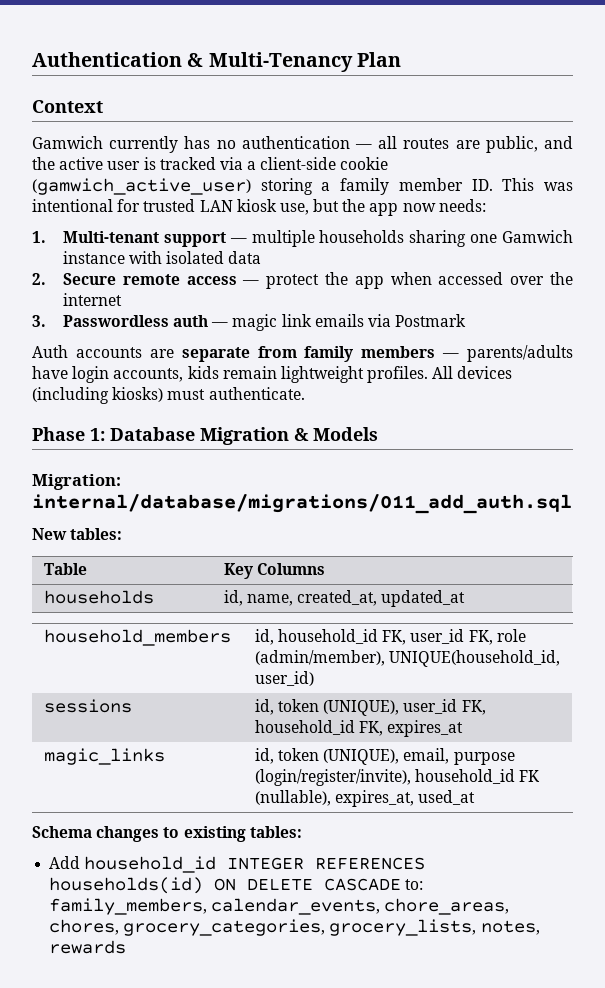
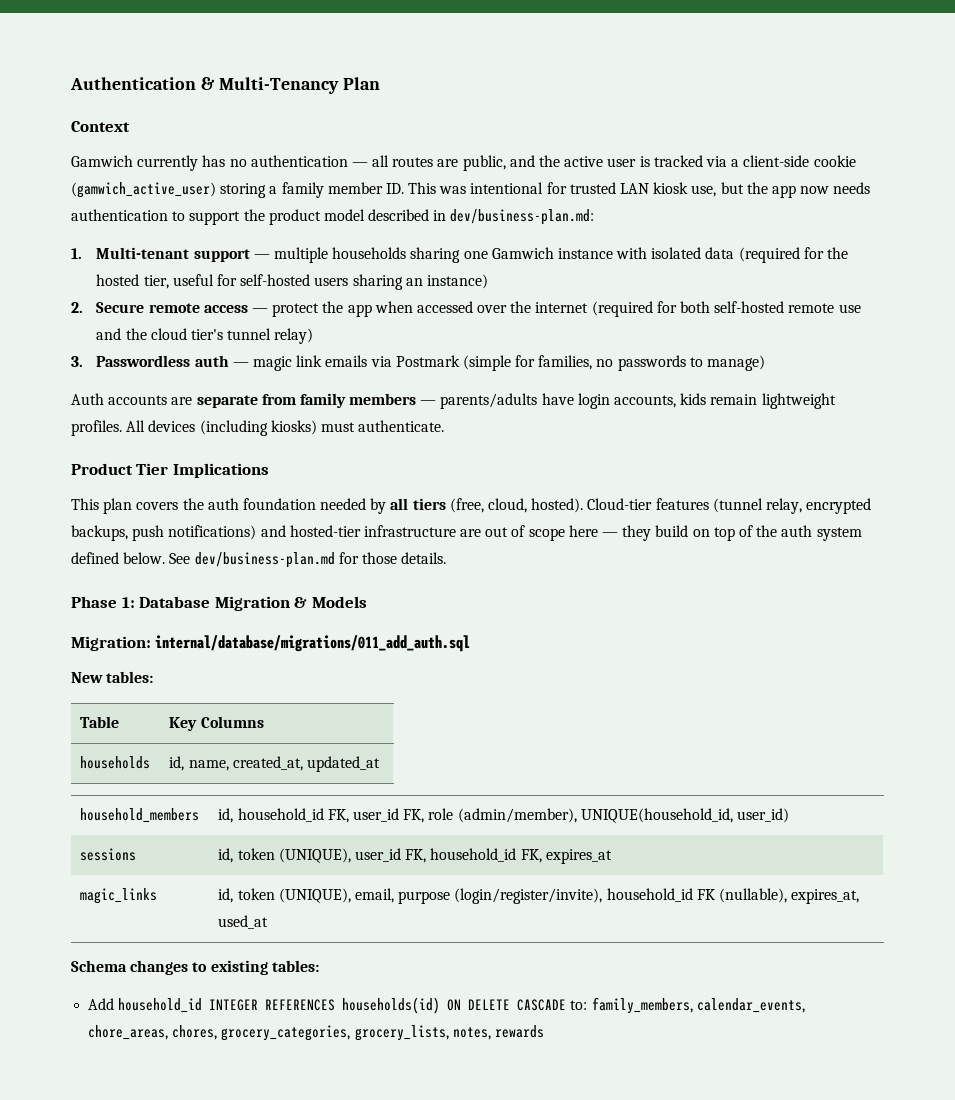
[438,199,486,212] needs: -> [833,182,871,194] [71,209,595,225] needs authentication to support the product model described in dev/business-plan.md:
(262, 257) none -> [738,247,848,263] [96,274,488,290] (required for the hosted tier, useful for self-hosted users sharing an instance)
(122, 299) none -> [591,301,861,317] [96,328,314,344] (required for both self-hosted remote use and the cloud tier's tunnel relay)
(467, 320) none -> [462,355,765,371] (simple for families, no passwords to manage)
(305, 393) none -> [71,463,269,478] [71,498,872,514] [71,525,862,541] [71,552,447,568] // Product Tier Implications // This plan covers the auth foundation needed by all tiers (free, cloud, hosted). Cloud-tier features (tunnel relay, encrypted backups, push notifications) and hosted-tier infrastructure are out of scope here — they build on top of the auth system defined below. See dev/business-plan.md for those details.

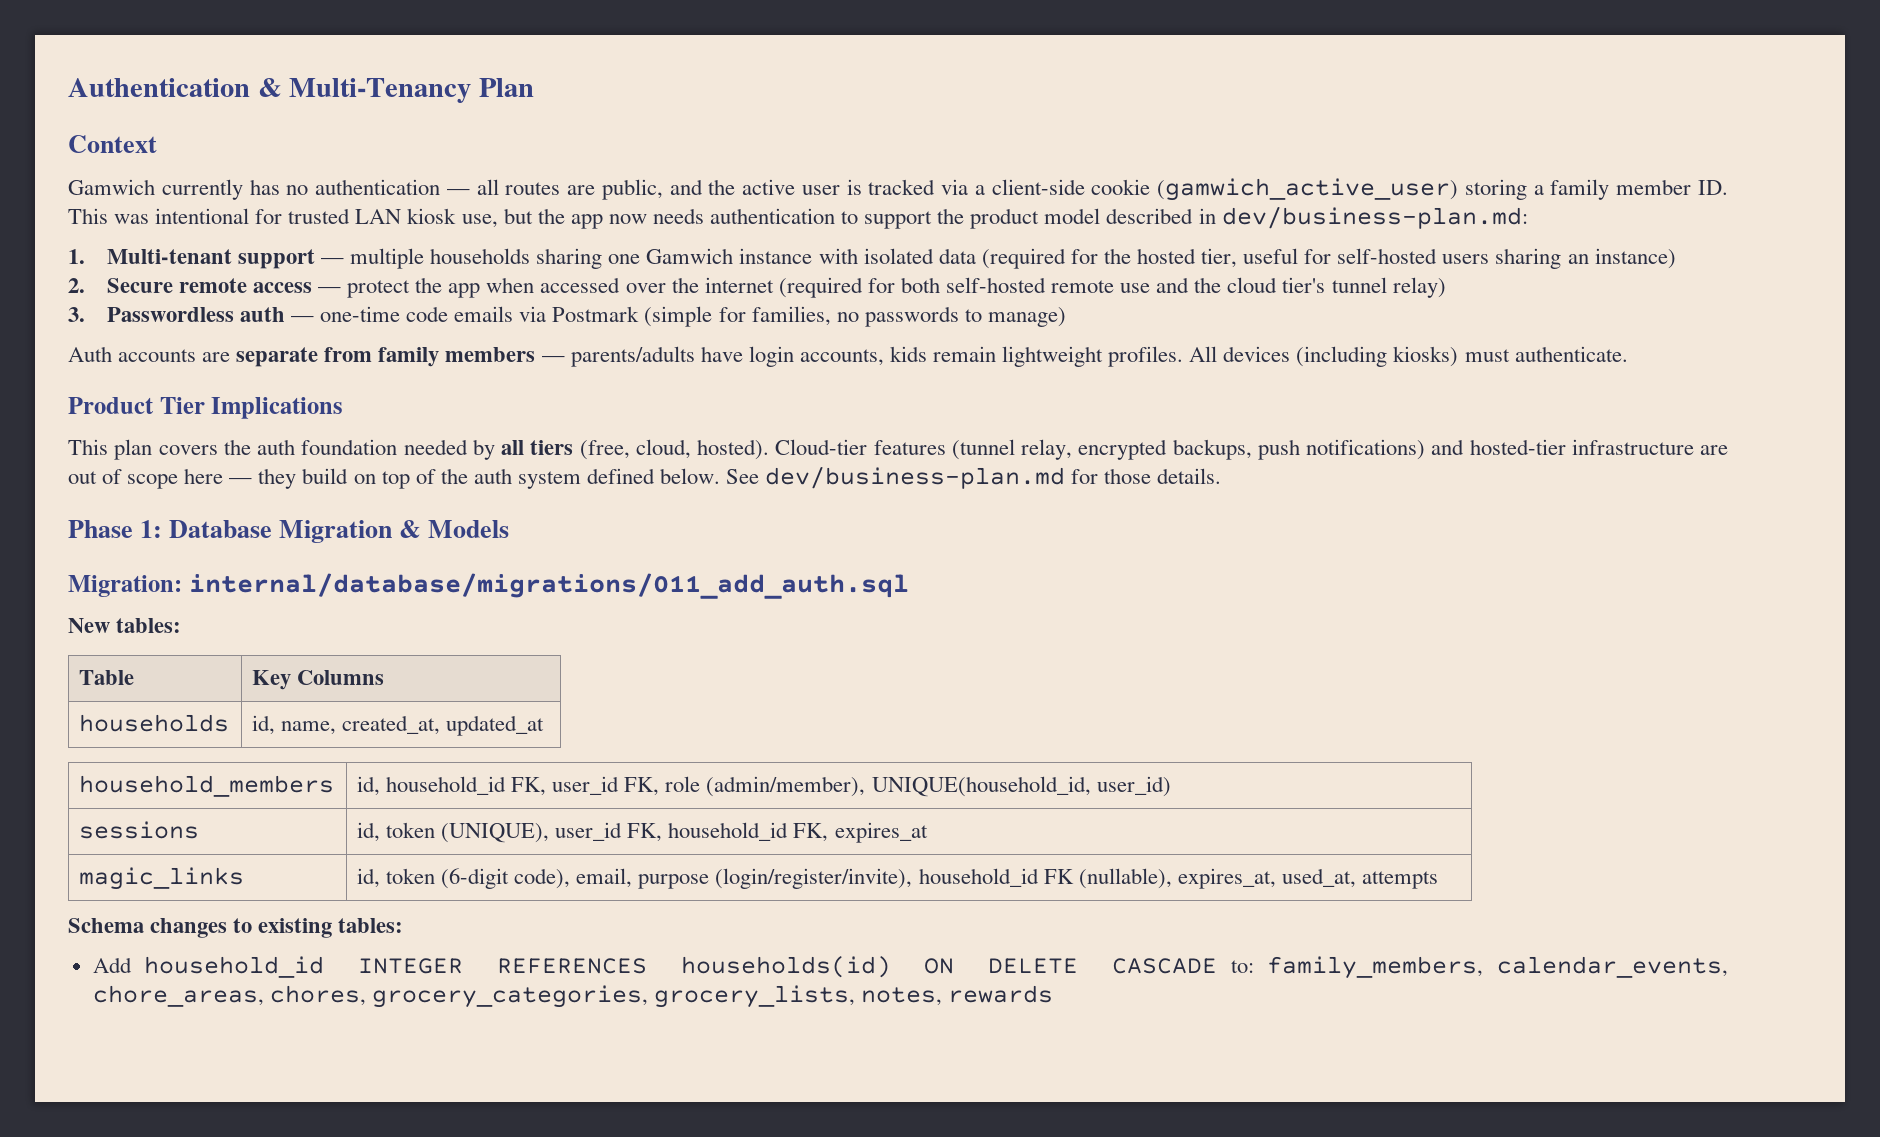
[252,355,323,371] magic link -> [320,306,449,322] one-time code
[278,888,351,903] (UNIQUE), -> [441,868,571,889] (6-digit code),
[218,915,269,929] used_at -> [1281,868,1438,889] used_at, attempts

